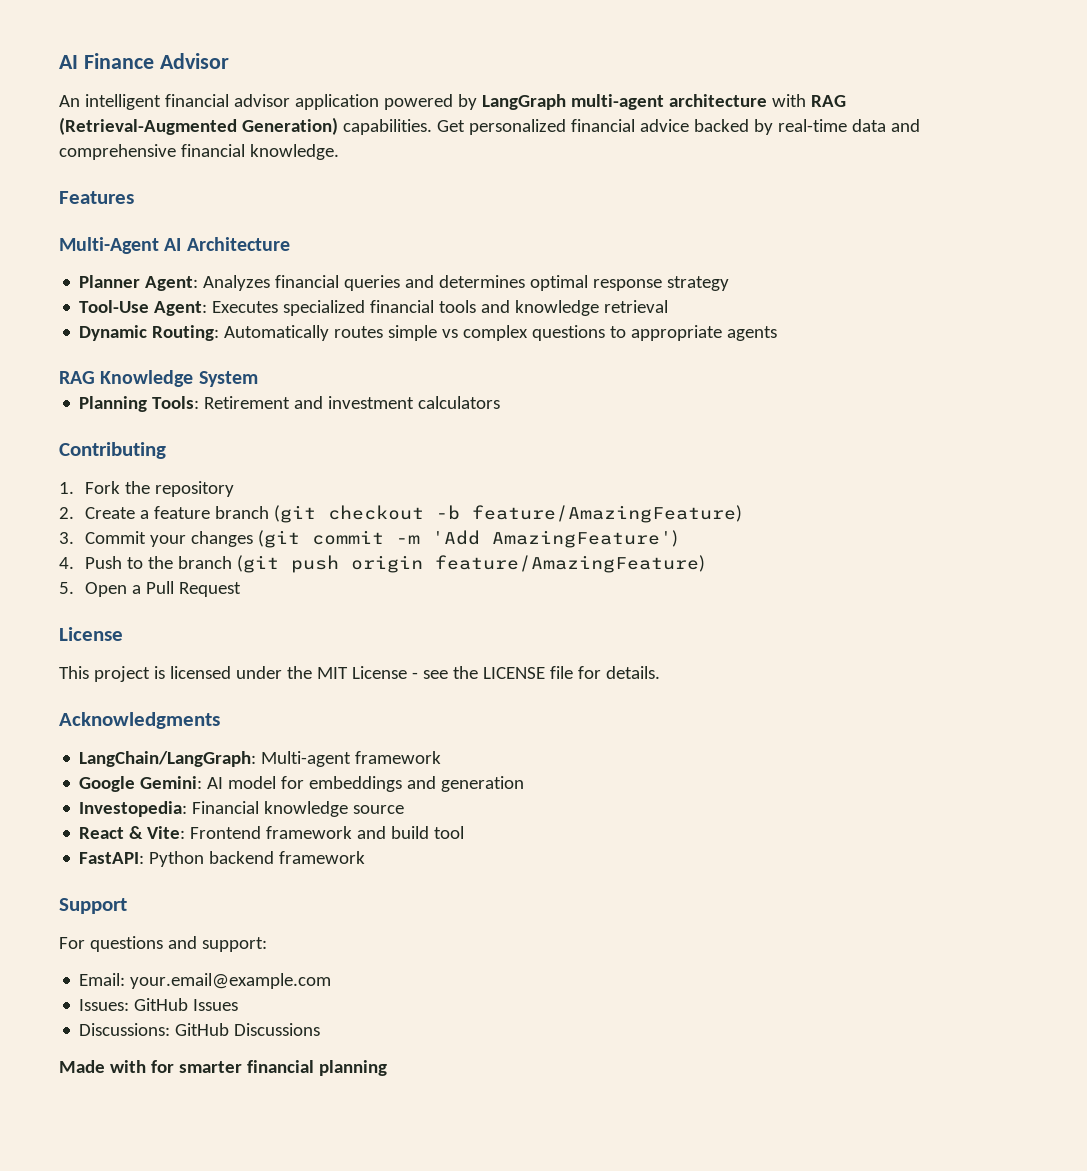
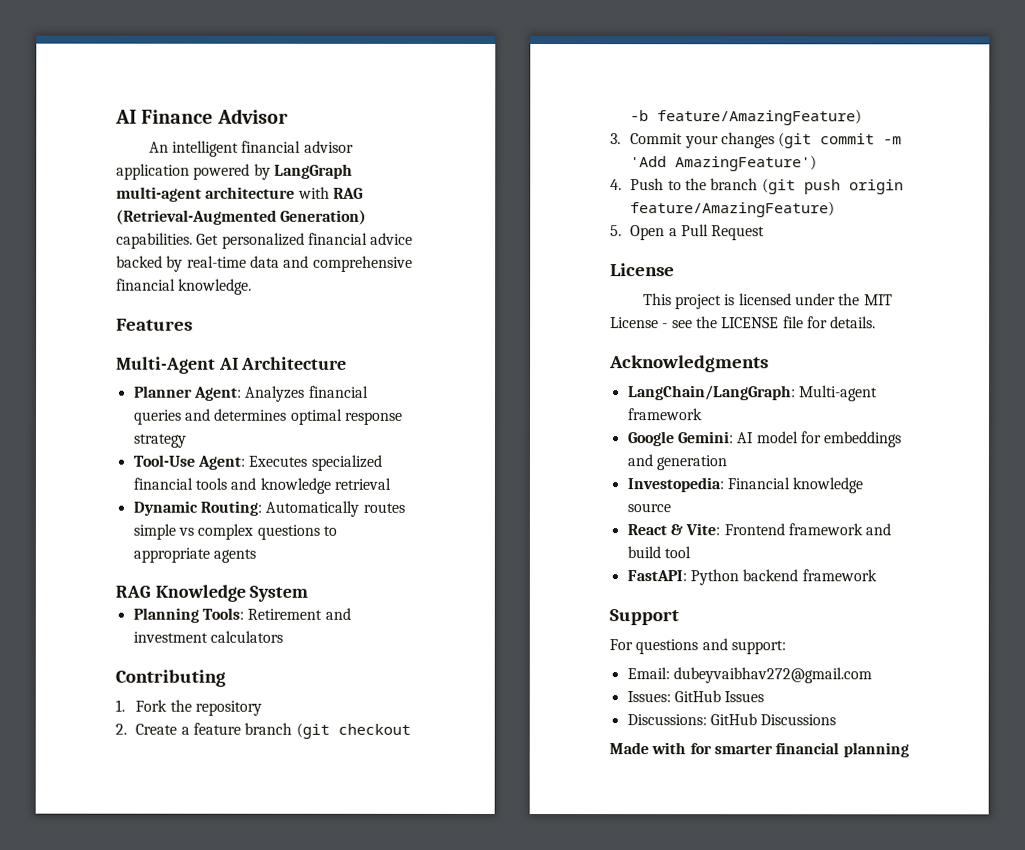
[130,973,332,989] your.email@example.com -> [672,667,872,684] dubeyvaibhav272@gmail.com

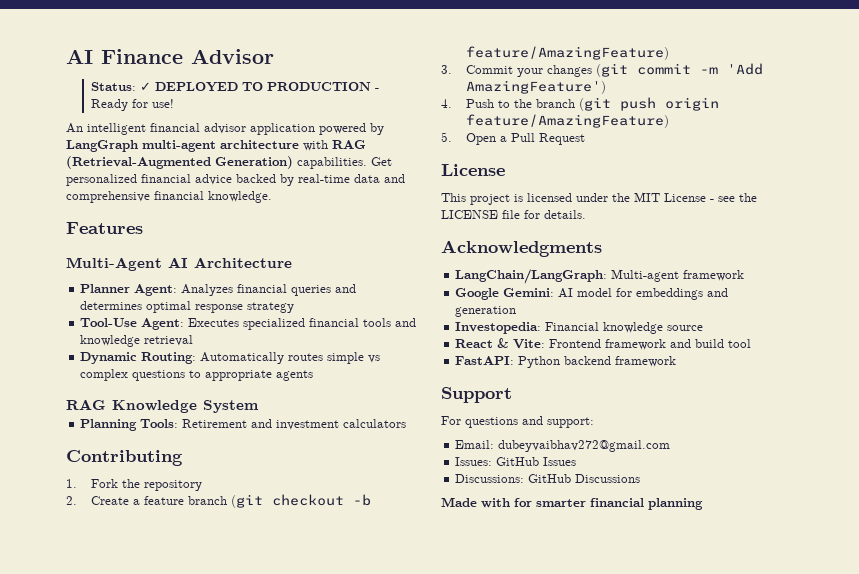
(289, 116) none -> [90,82,379,92] [90,99,174,111] // Status: ✓ DEPLOYED TO PRODUCTION - Ready for use!

